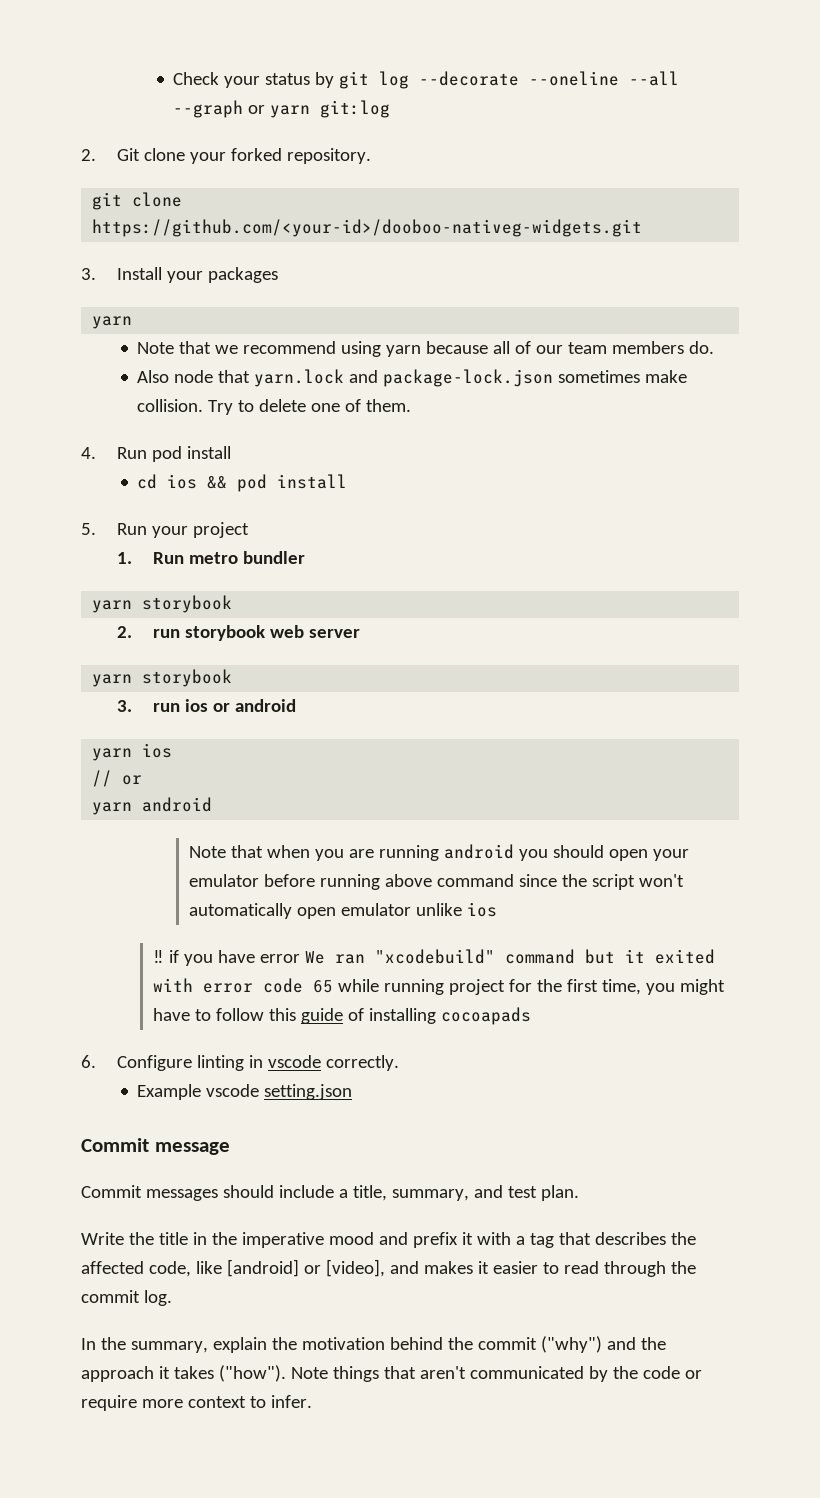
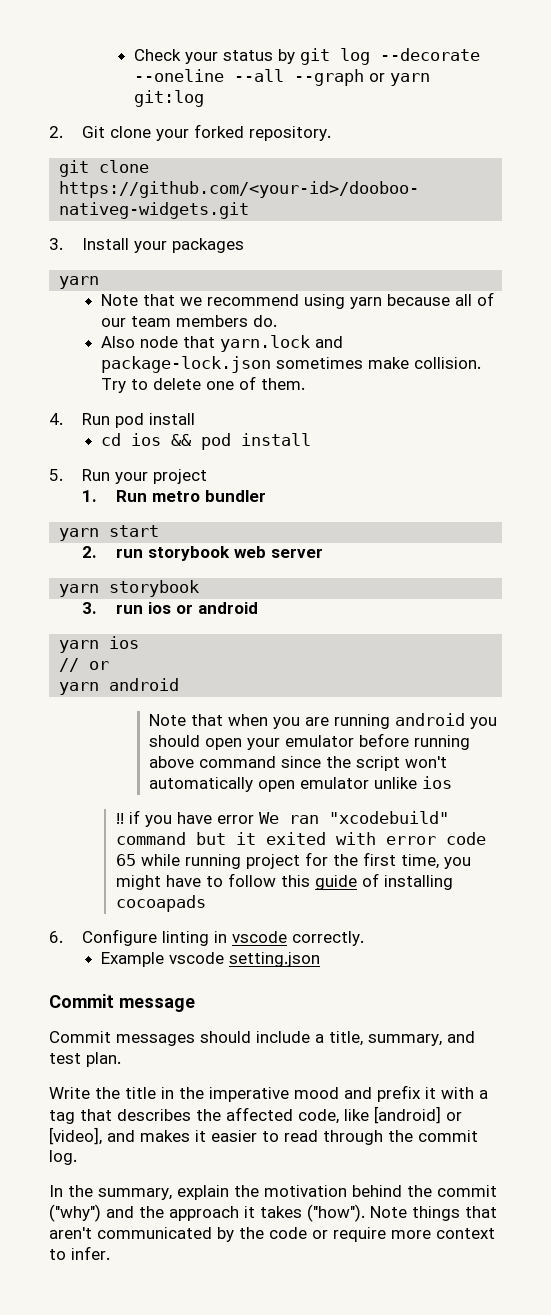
[142,595,233,613] storybook -> [109,525,160,537] start

